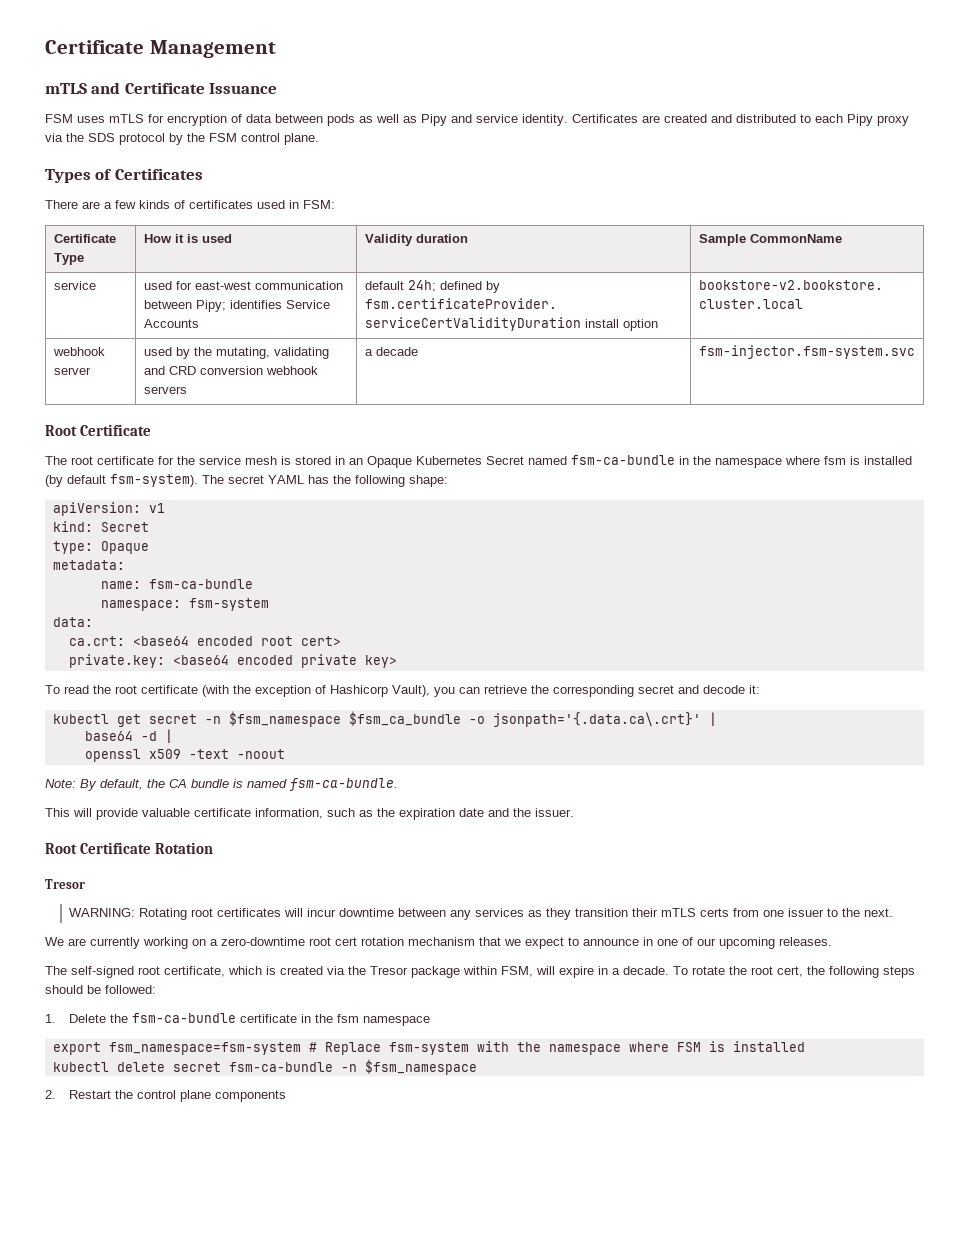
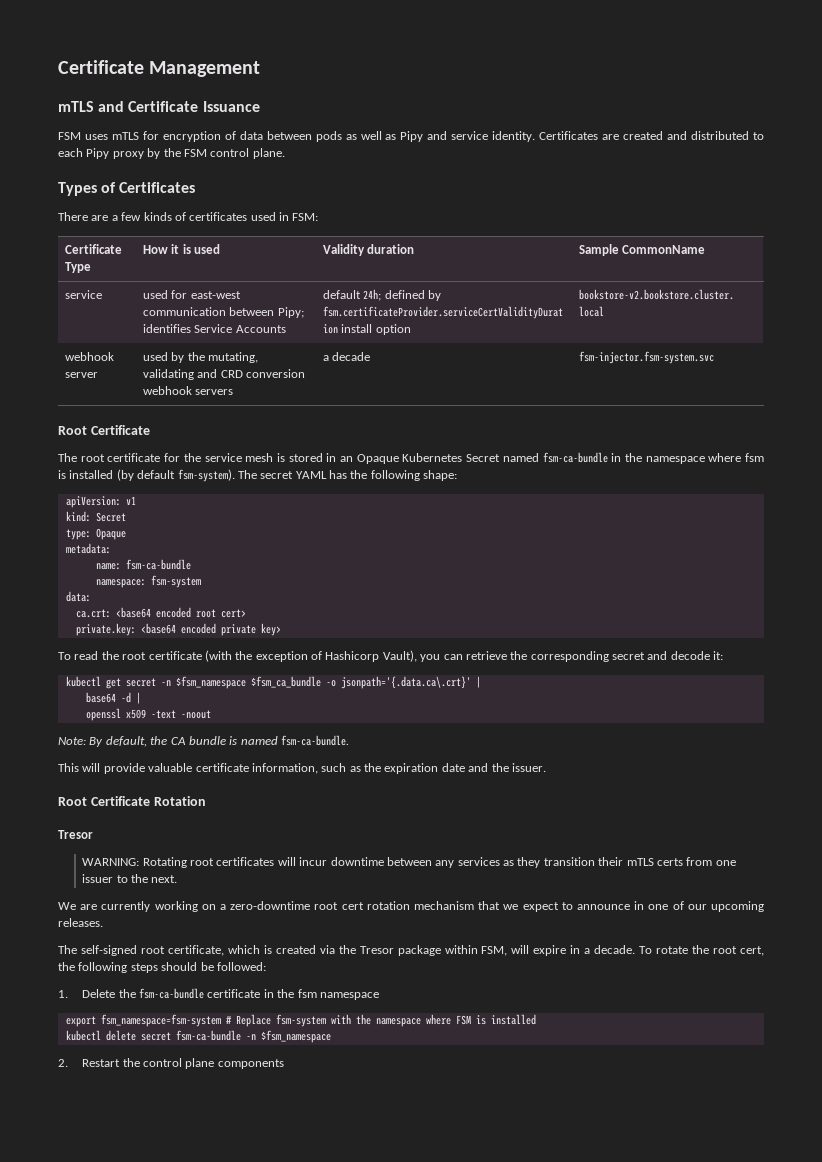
[45,133,165,145] via the SDS protocol -> (144, 155) none

